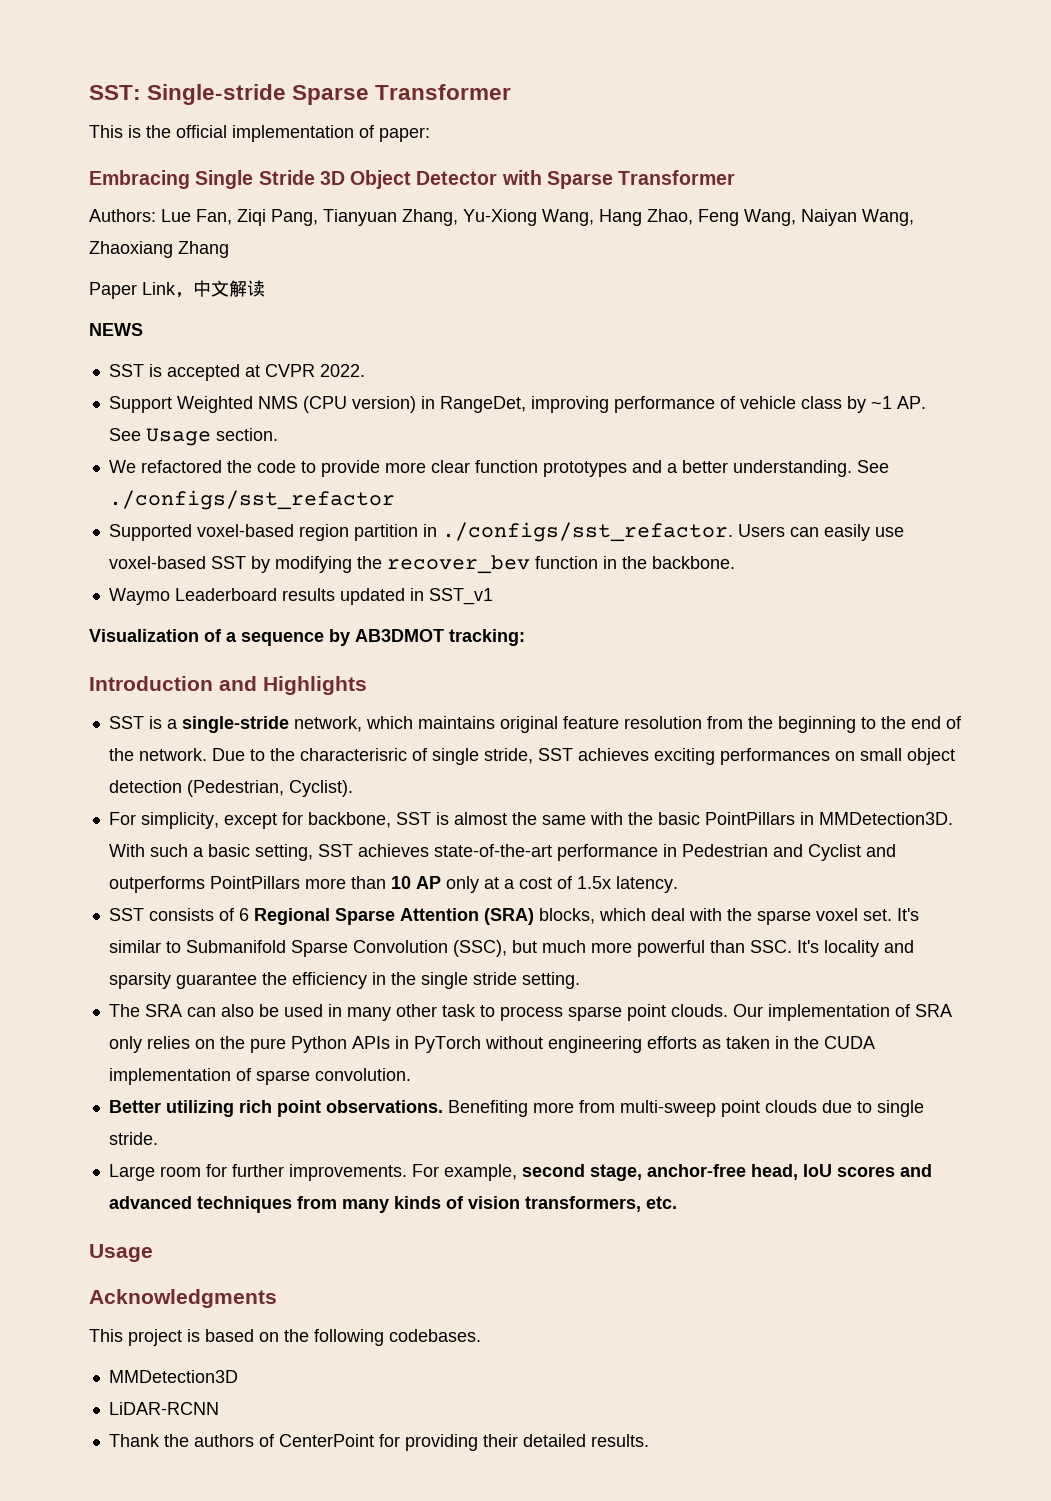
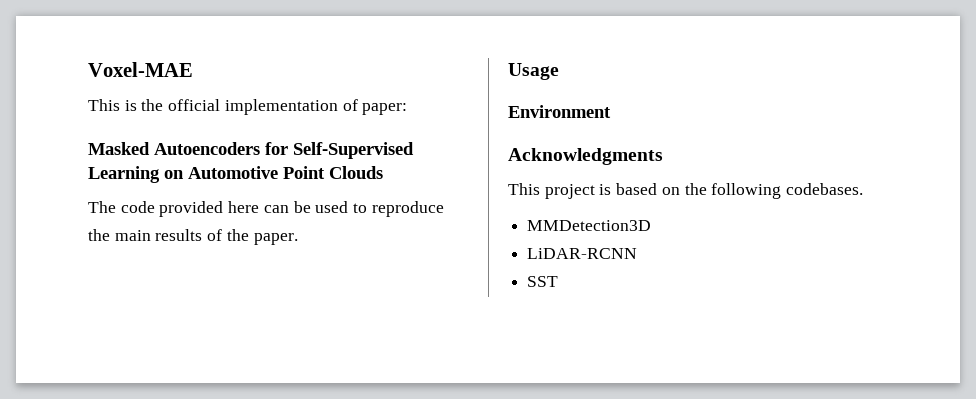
[89,84,512,105] SST: Single-stride Sparse Transformer -> [88,62,193,77] Voxel-MAE
[89,170,736,189] [89,209,914,226] [89,241,229,258] [89,280,265,299] [89,323,143,336] [108,364,365,381] [108,396,926,413] [108,428,278,446] [108,460,889,477] [108,490,395,510] [108,522,904,542] [108,555,735,574] [108,588,493,605] [89,629,525,646] [89,676,367,695] [108,716,962,733] [108,748,955,765] [108,780,353,797] [108,812,953,829] [108,844,896,861] [108,876,678,893] [108,908,919,925] [108,940,914,957] [108,972,580,989] [108,1004,952,1021] [108,1036,875,1053] [108,1068,411,1085] [108,1100,924,1117] [108,1132,158,1145] [108,1164,932,1181] [108,1196,677,1213] [89,1244,153,1262] Embracing Single Stride 3D Object Detector with Sparse Transformer // Authors: Lue Fan, Ziqi Pang, Tianyuan Zhang, Yu-Xiong Wang, Hang Zhao, Feng Wang, Naiyan Wang, Zhaoxiang Zhang // Paper Link，中文解读 // NEWS // SST is accepted at CVPR 2022. // Support Weighted NMS (CPU version) in RangeDet, improving performance of vehicle class by ~1 AP. See Usage section. // We refactored the code to provide more clear function prototypes and a better understanding. See ./configs/sst_refactor // Supported voxel-based region partition in ./configs/sst_refactor. Users can easily use voxel-based SST by modifying the recover_bev function in the backbone. // Waymo Leaderboard results updated in SST_v1 // Visualization of a sequence by AB3DMOT tracking: // Introduction and Highlights // SST is a single-stride network, which maintains original feature resolution from the beginning to the end of the network. Due to the characterisric of single stride, SST achieves exciting performances on small object detection (Pedestrian, Cyclist). // For simplicity, except for backbone, SST is almost the same with the basic PointPillars in MMDetection3D. With such a basic setting, SST achieves state-of-the-art performance in Pedestrian and Cyclist and outperforms PointPillars more than 10 AP only at a cost of 1.5x latency. // SST consists of 6 Regional Sparse Attention (SRA) blocks, which deal with the sparse voxel set. It's similar to Submanifold Sparse Convolution (SSC), but much more powerful than SSC. It's locality and sparsity guarantee the efficiency in the single stride setting. // The SRA can also be used in many other task to process sparse point clouds. Our implementation of SRA only relies on the pure Python APIs in PyTorch without engineering efforts as taken in the CUDA implementation of sparse convolution. // Better utilizing rich point observations. Benefiting more from multi-sweep point clouds due to single stride. // Large room for further improvements. For example, second stage, anchor-free head, IoU scores and advanced techniques from many kinds of vision transformers, etc. // Usage -> [88,142,414,159] [88,166,383,183] [88,201,444,217] [88,229,298,245] [508,63,559,80] [508,105,611,118] Masked Autoencoders for Self-Supervised Learning on Automotive Point Clouds // The code provided here can be used to reproduce the main results of the paper. // Usage // Environment
[108,1434,649,1451] Thank the authors of CenterPoint for providing their detailed results. -> [527,276,559,287] SST

